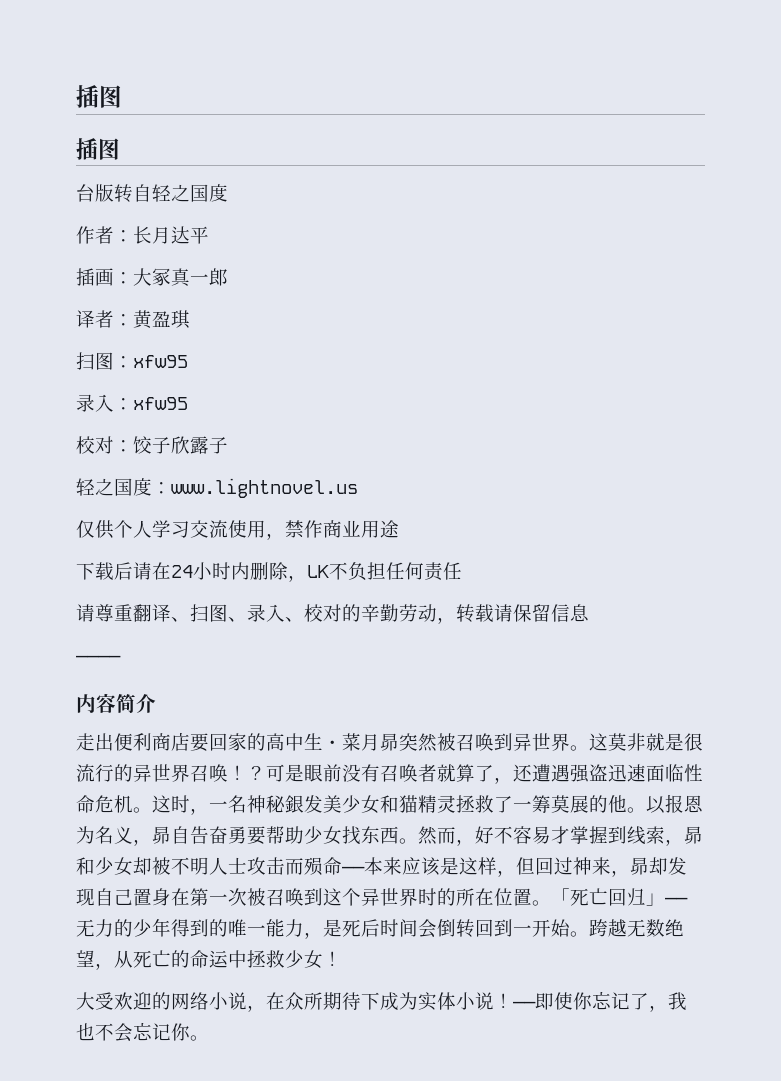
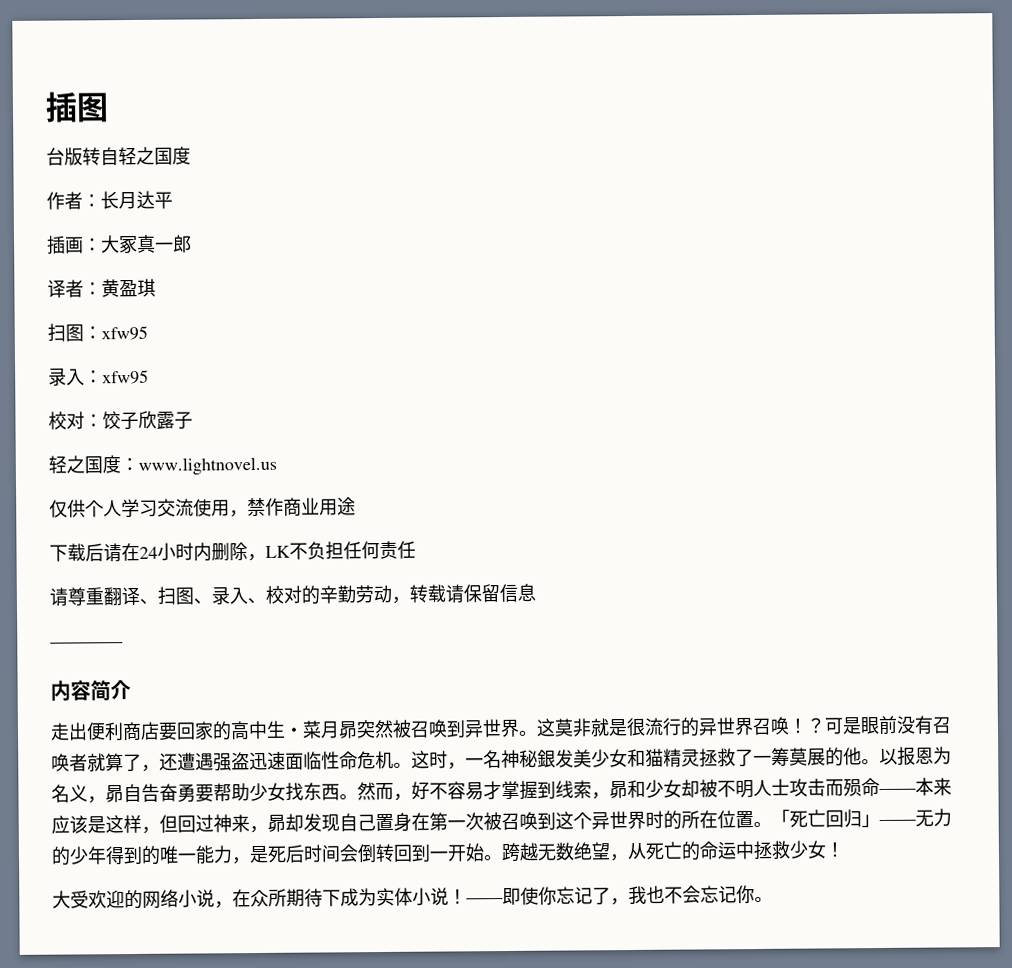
[76,85,122,108] [76,138,120,160] 插图 // 插图 -> [45,91,109,123] 插图

